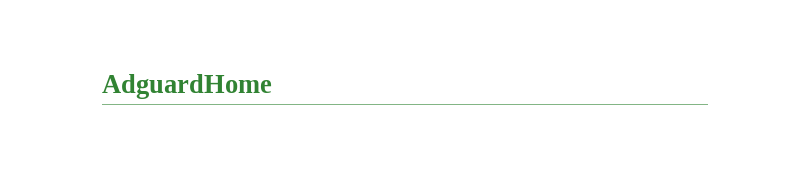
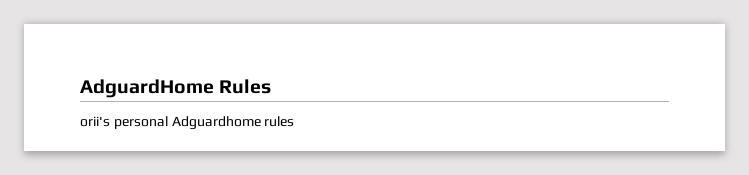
(272, 86) none -> [219,79,272,94] [80,116,295,130] Rules // orii's personal Adguardhome rules

